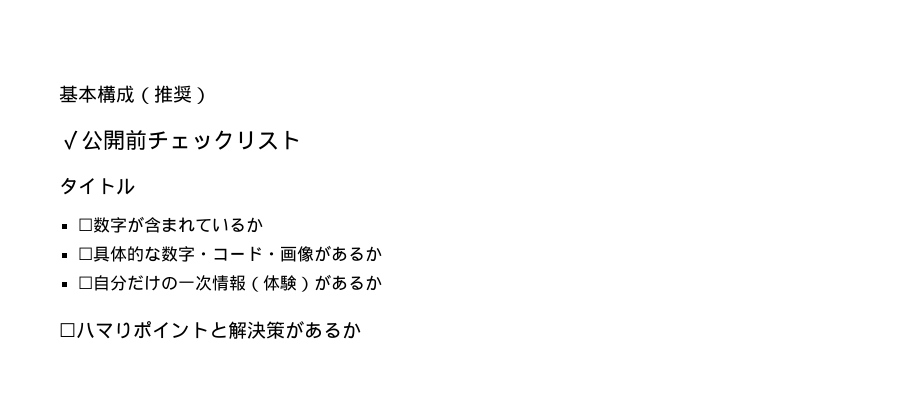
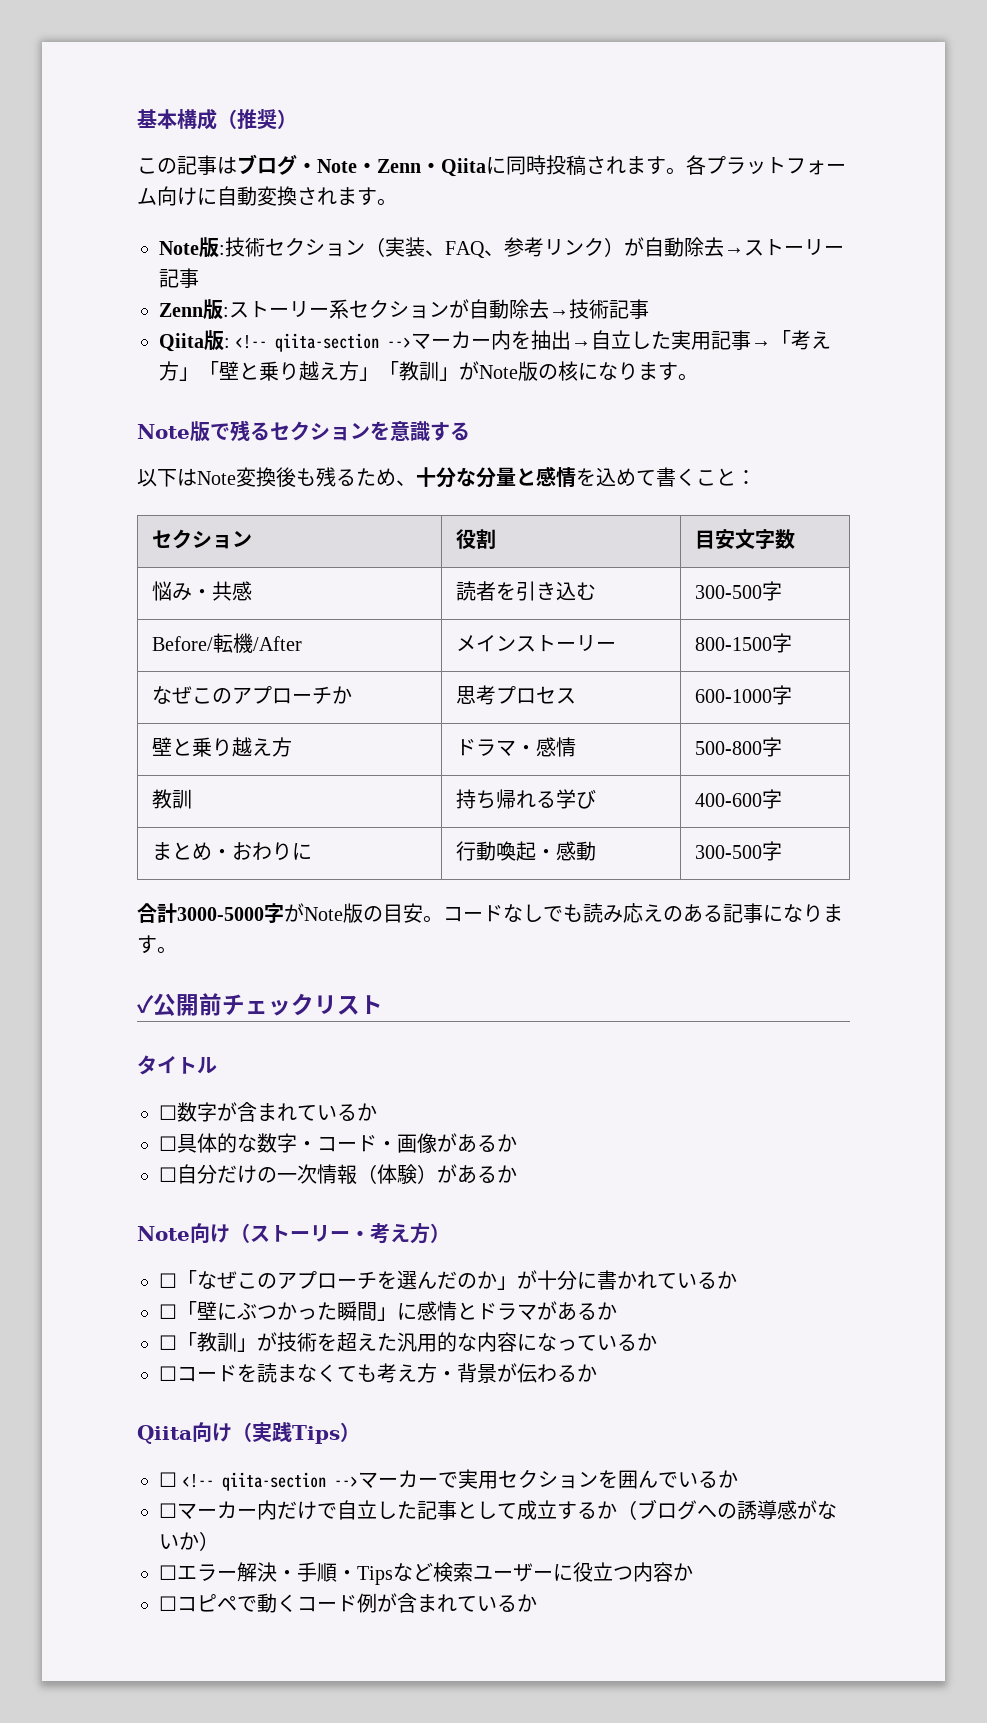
(211, 95) none -> [137,154,846,177] [137,186,397,206] [159,237,844,258] [159,268,199,288] [159,299,649,320] [159,330,832,352] [159,361,698,381] [137,420,470,442] [137,466,756,488] [151,529,252,549] [455,529,496,549] [694,529,795,549] [151,581,252,601] [455,581,596,601] [694,581,782,601] [151,633,302,653] [455,635,616,652] [694,633,792,653] [151,686,352,704] [455,685,576,705] [694,685,792,705] [151,737,292,757] [455,737,576,757] [694,737,782,757] [151,789,192,809] [455,789,596,809] [694,789,782,809] [151,842,312,861] [455,841,596,861] [694,841,782,861] [137,903,843,923] [137,935,177,954] // この記事はブログ・Note・Zenn・Qiitaに同時投稿されます。各プラットフォーム向けに自動変換されます。 // Note版:技術セクション（実装、FAQ、参考リンク）が自動除去→ストーリー記事 // Zenn版:ストーリー系セクションが自動除去→技術記事 // Qiita版: <!-- qiita-section -->マーカー内を抽出→自立した実用記事→「考え方」「壁と乗り越え方」「教訓」がNote版の核になります。 // Note版で残るセクションを意識する // 以下はNote変換後も残るため、十分な分量と感情を込めて書くこと： // セクション | 役割 | 目安文字数 // 悩み・共感 | 読者を引き込む | 300-500字 // Before/転機/After | メインストーリー | 800-1500字 // なぜこのアプローチか | 思考プロセス | 600-1000字 // 壁と乗り越え方 | ドラマ・感情 | 500-800字 // 教訓 | 持ち帰れる学び | 400-600字 // まとめ・おわりに | 行動喚起・感動 | 300-500字 // 合計3000-5000字がNote版の目安。コードなしでも読み応えのある記事になります。
[59,321,323,339] ☐ハマりポイントと解決策があ -> [137,1223,450,1244] [159,1270,737,1290] [159,1301,617,1321] [159,1332,657,1352] [159,1363,597,1383] [137,1422,360,1444] [159,1469,739,1491] [159,1499,837,1520] [159,1531,219,1551] [159,1562,693,1585] [159,1593,497,1613] Note向け（ストーリー・考え方） // ☐「なぜこのアプローチを選んだのか」が十分に書かれているか // ☐「壁にぶつかった瞬間」に感情とドラマがあるか // ☐「教訓」が技術を超えた汎用的な内容になっているか // ☐コードを読まなくても考え方・背景が伝わるか // Qiita向け（実践Tips） // ☐ <!-- qiita-section -->マーカーで実用セクションを囲んでいるか // ☐マーカー内だけで自立した記事として成立するか（ブログへの誘導感がないか） // ☐エラー解決・手順・Tipsなど検索ユーザーに役立つ内容か // ☐コピペで動くコード例が含まれてい

